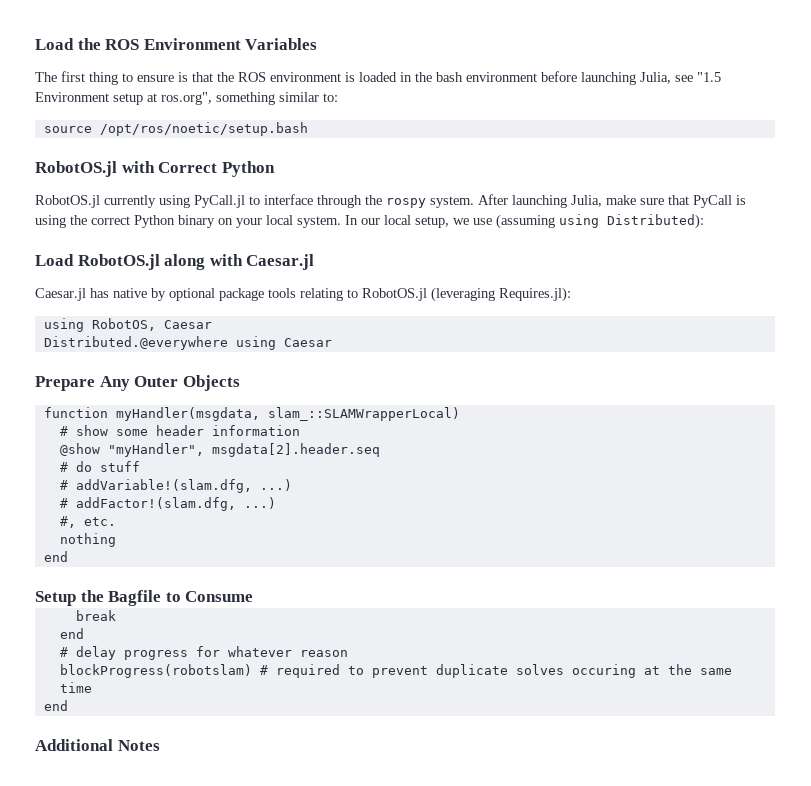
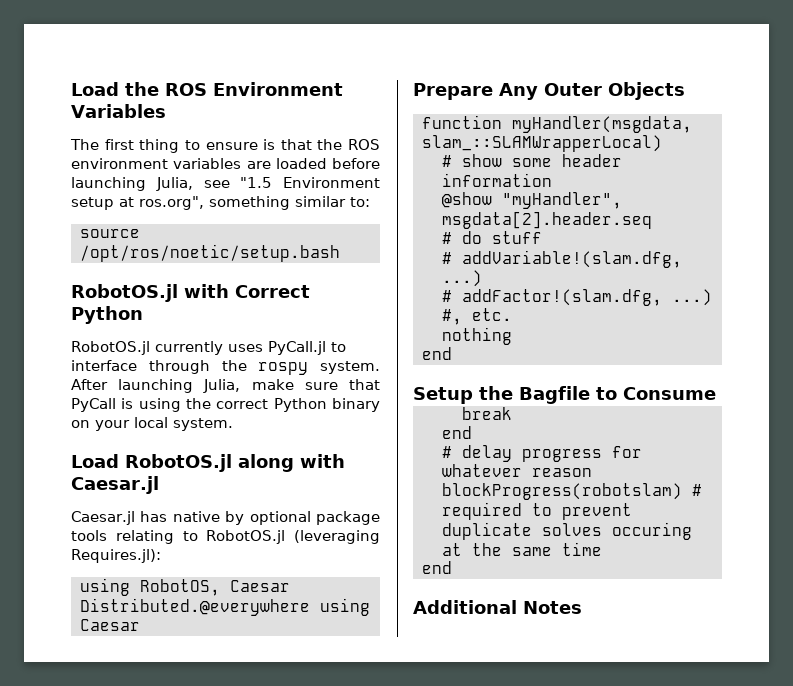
[345,72,537,82] is loaded in the bash environment -> [173,158,327,169] variables are loaded
[159,195,190,208] using -> [228,344,263,352] uses
[345,214,704,229] In our local setup, we use (assuming using Distributed): -> (233, 424) none

